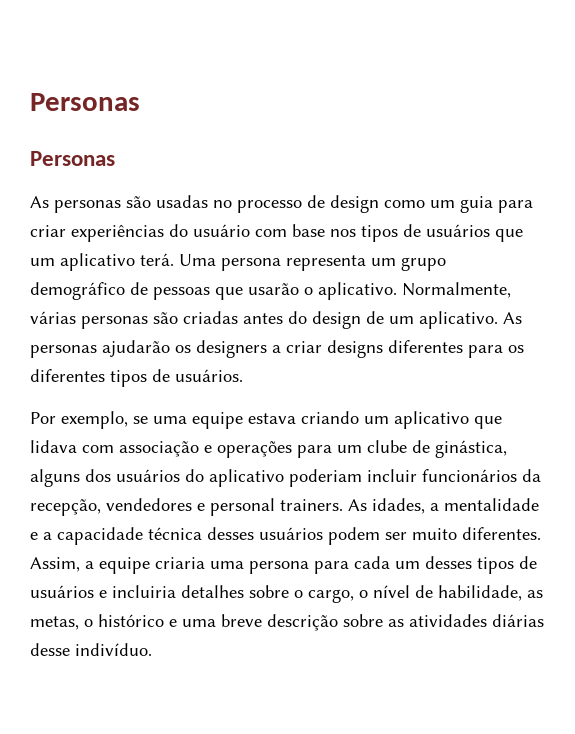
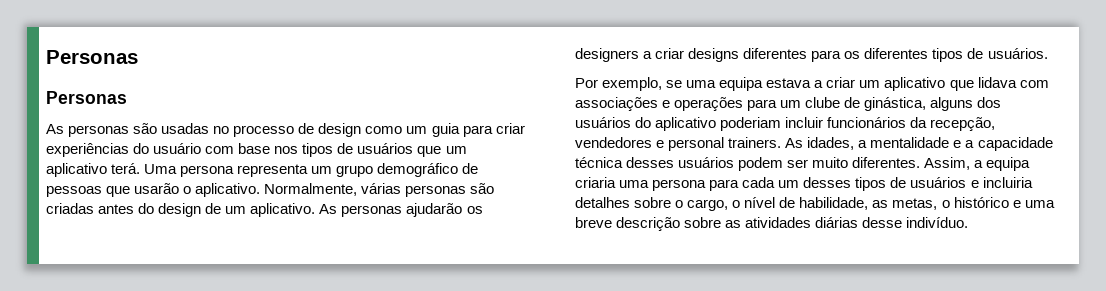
[192,411,359,429] equipe estava criando -> [719,77,856,91] equipa estava a criar
[119,441,199,457] associação -> [575,97,658,111] associações
[99,557,150,574] equipe -> [986,157,1031,171] equipa

